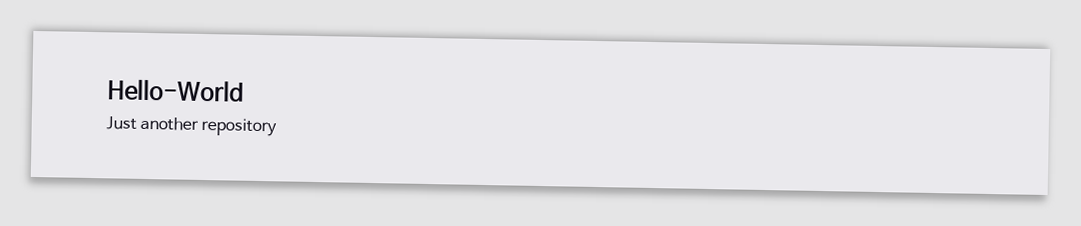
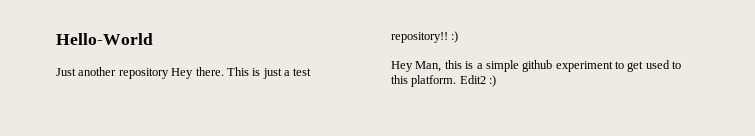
(278, 127) none -> [171,67,312,79] [391,31,459,43] [391,60,682,72] [391,75,497,87] Hey there. This is just a test repository!! :) // Hey Man, this is a simple github experiment to get used to this platform. Edit2 :)

